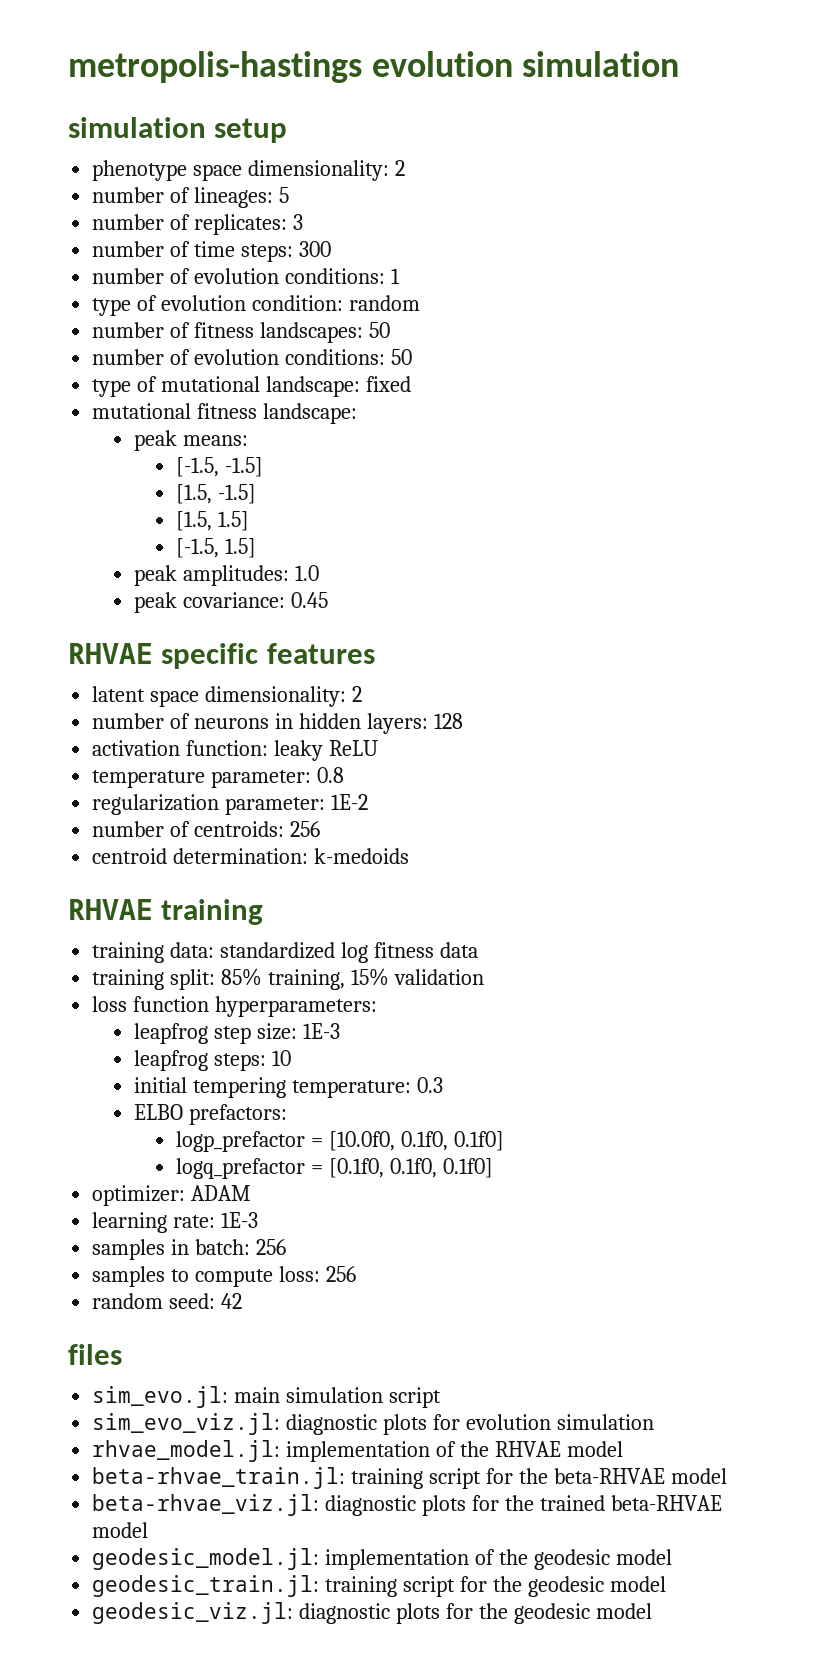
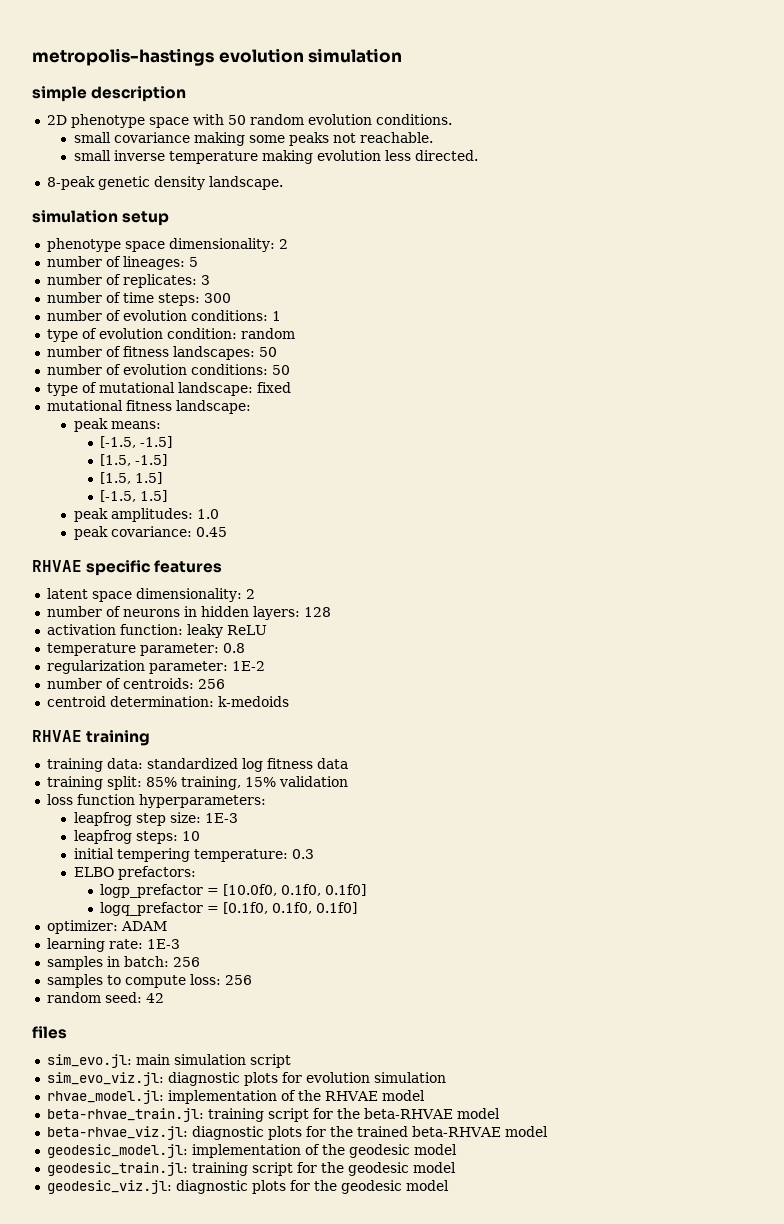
(680, 64) none -> [32,86,187,102] [46,114,452,128] [73,132,433,146] [73,150,478,164] [46,176,283,190] // simple description // 2D phenotype space with 50 random evolution conditions. // small covariance making some peaks not reachable. // small inverse temperature making evolution less directed. // 8-peak genetic density landscape.

